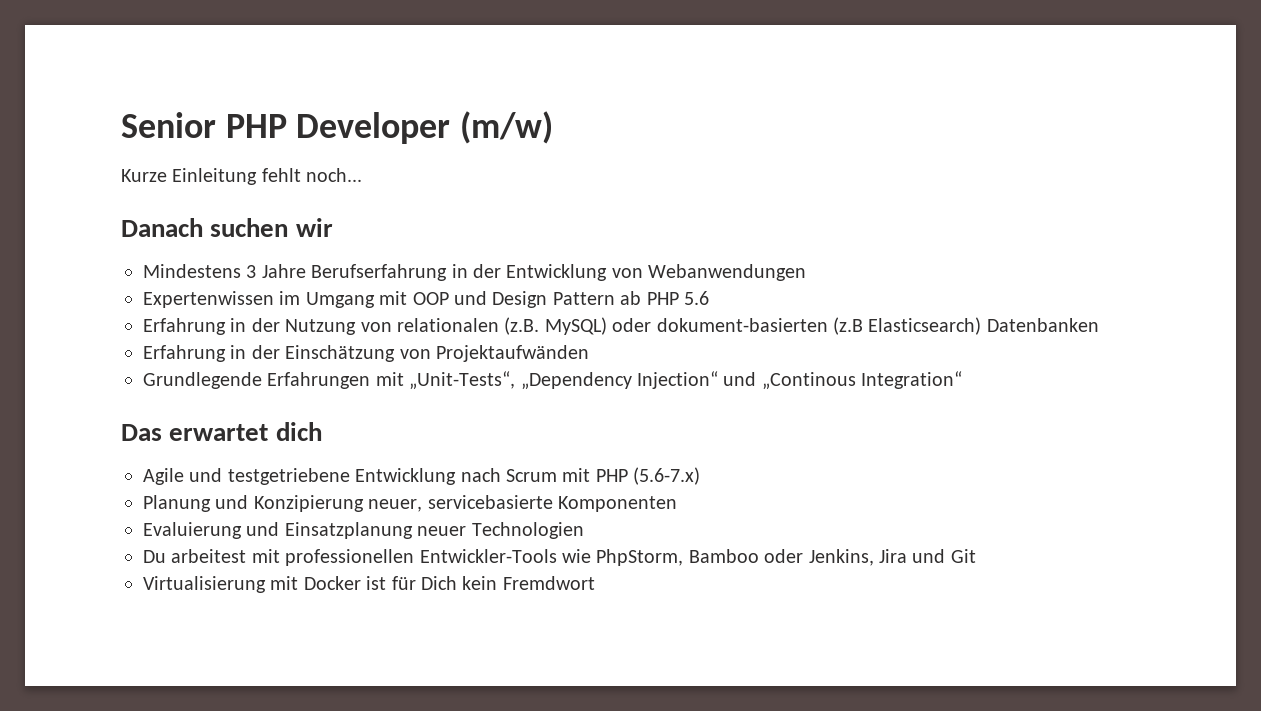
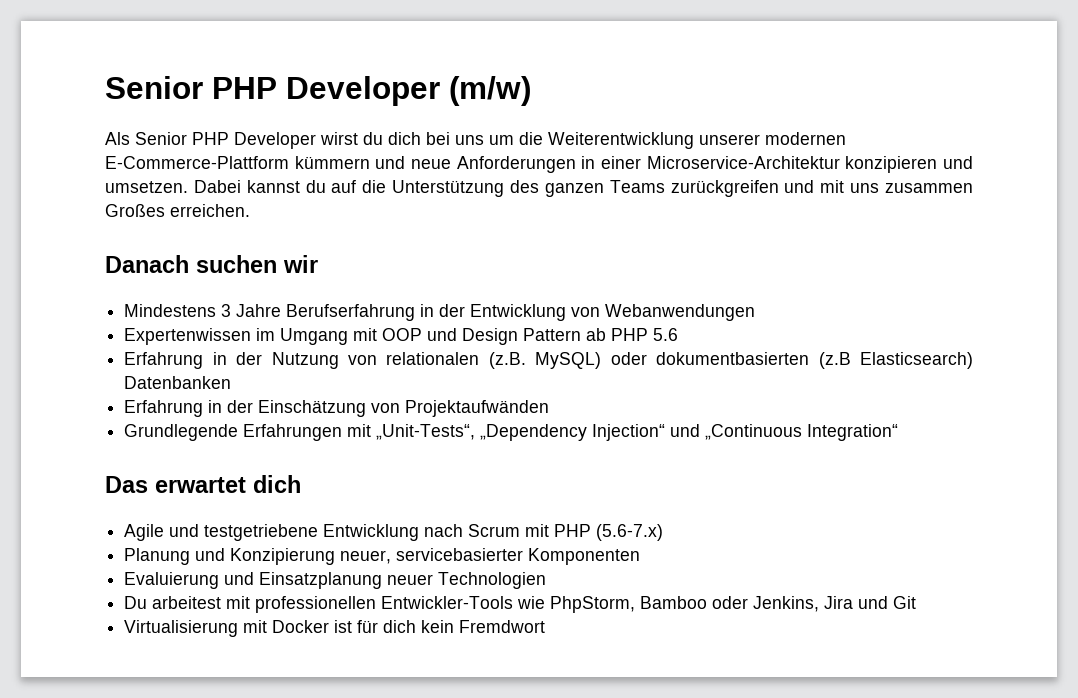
[121,168,363,185] Kurze Einleitung fehlt noch... -> [105,132,846,149] [105,156,973,173] [105,180,973,197] [105,204,250,217] Als Senior PHP Developer wirst du dich bei uns um die Weiterentwicklung unserer modernen E-Commerce-Plattform kümmern und neue Anforderungen in einer Microservice-Architektur konzipieren und umsetzen. Dabei kannst du auf die Unterstützung des ganzen Teams zurückgreifen und mit uns zusammen Großes erreichen.
[656,318,828,332] dokument-basierten -> [656,352,810,365] dokumentbasierten
[761,372,856,390] „Continous -> [705,424,803,440] „Continuous
[427,495,553,509] servicebasierte -> [396,548,524,561] servicebasierter
[421,576,457,590] Dich -> [383,620,417,633] dich

